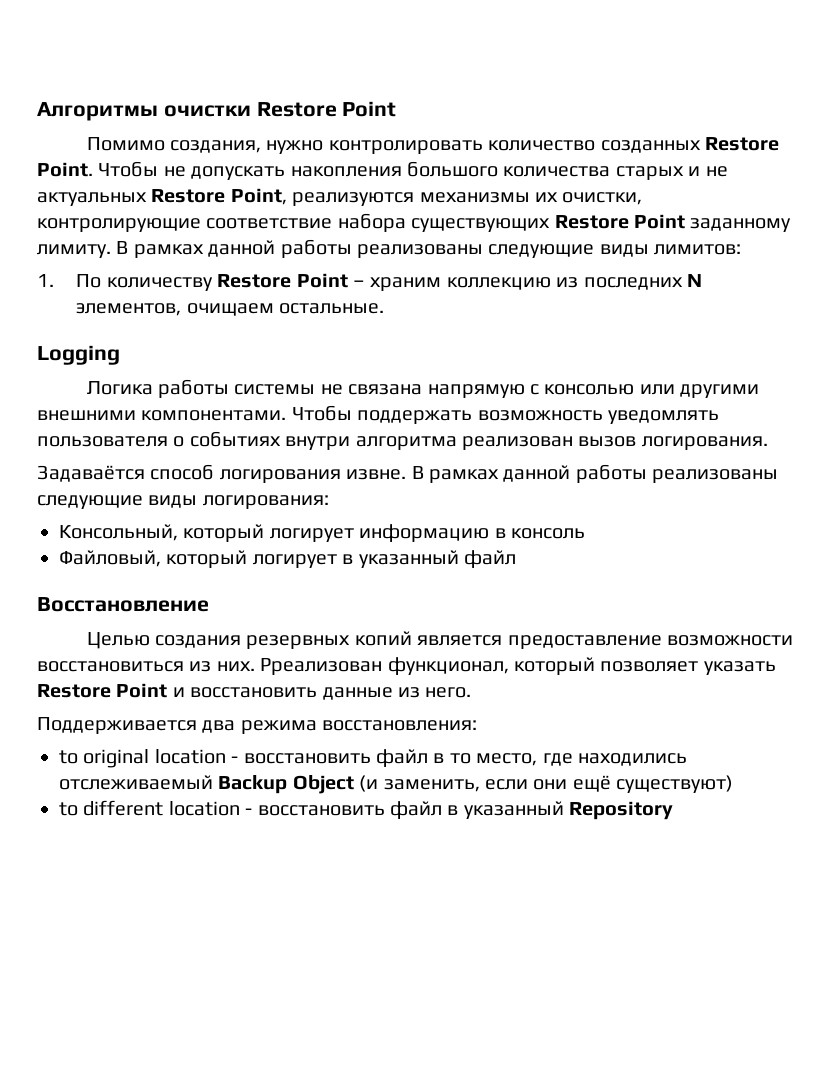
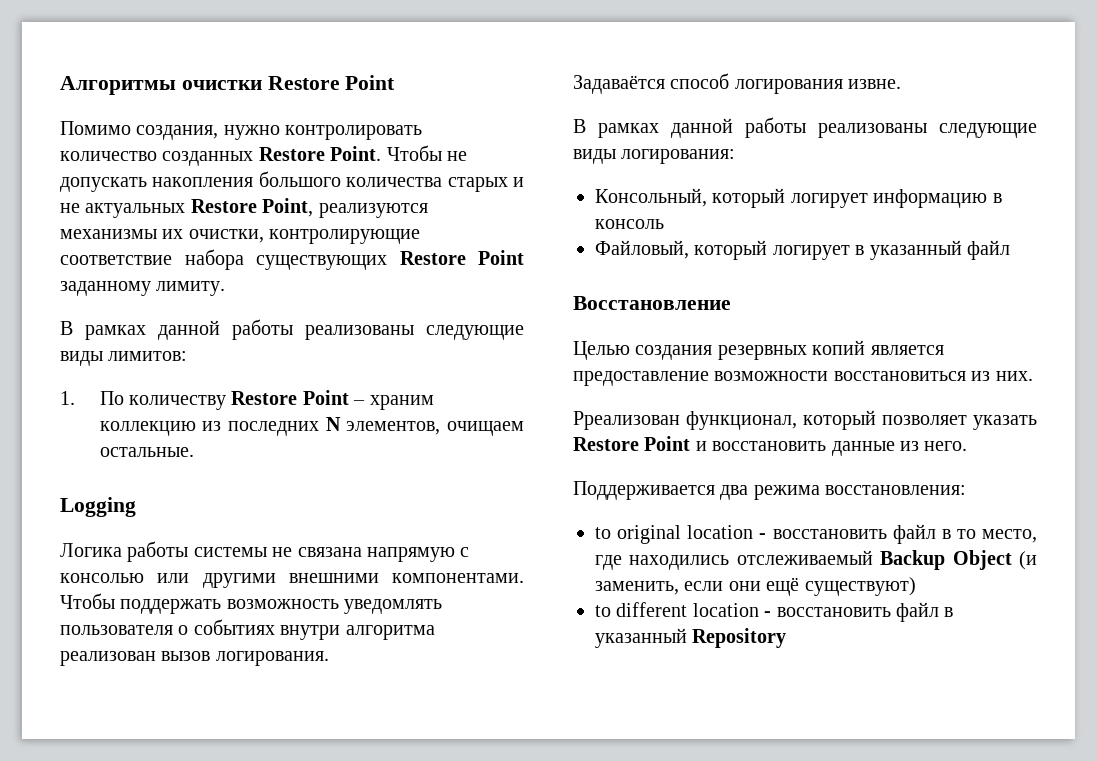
(111, 251) none -> (226, 288) //
(407, 474) none -> (902, 84) //
(255, 666) none -> (1033, 376) //

